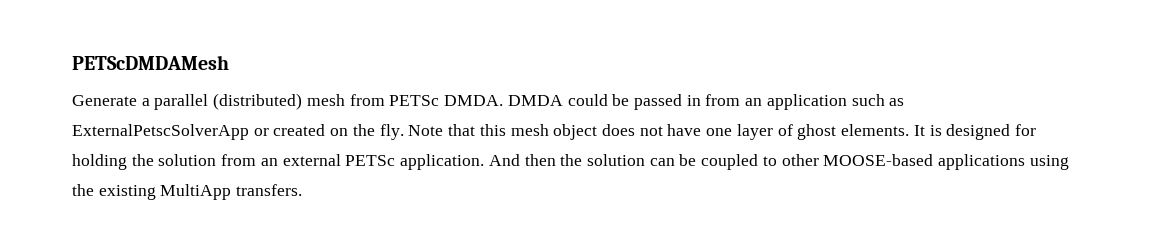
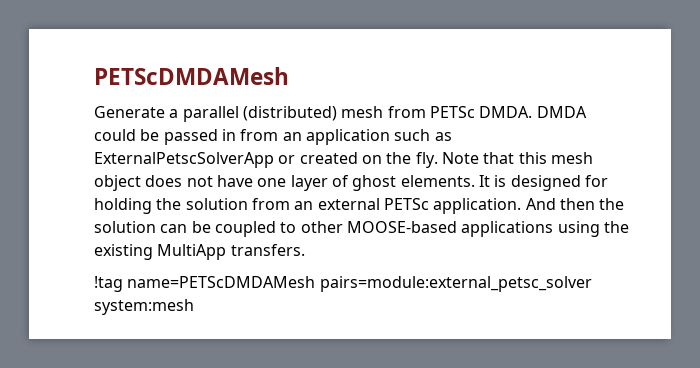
(303, 190) none -> [94,276,592,292] [94,299,194,315] // !tag name=PETScDMDAMesh pairs=module:external_petsc_solver system:mesh

